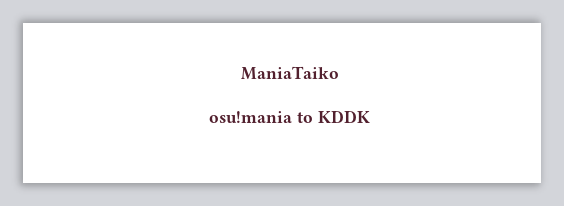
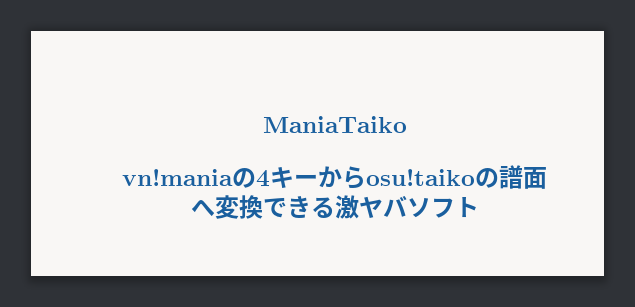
[209,110,370,123] osu!mania to KDDK -> [122,165,547,189] [190,195,479,219] vn!maniaの4キーからosu!taikoの譜面へ変換できる激ヤバソフト

